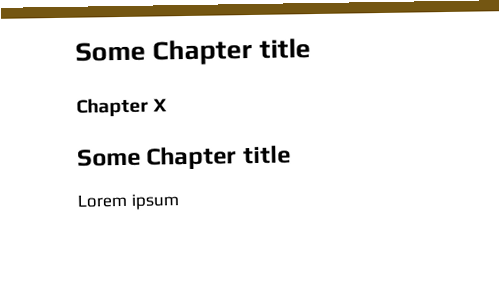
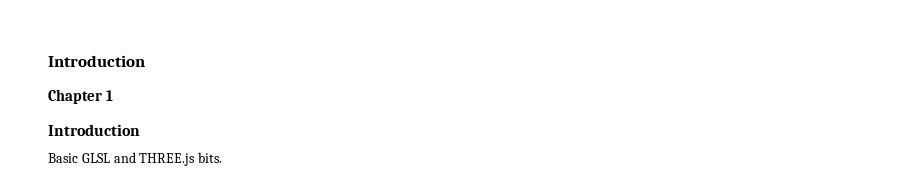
[75,38,312,66] [76,97,168,117] [77,145,291,170] [77,193,180,210] Some Chapter title // Chapter X // Some Chapter title // Lorem ipsum -> [48,55,145,67] [48,89,113,104] [48,124,140,136] [48,152,223,166] Introduction // Chapter 1 // Introduction // Basic GLSL and THREE.js bits.

